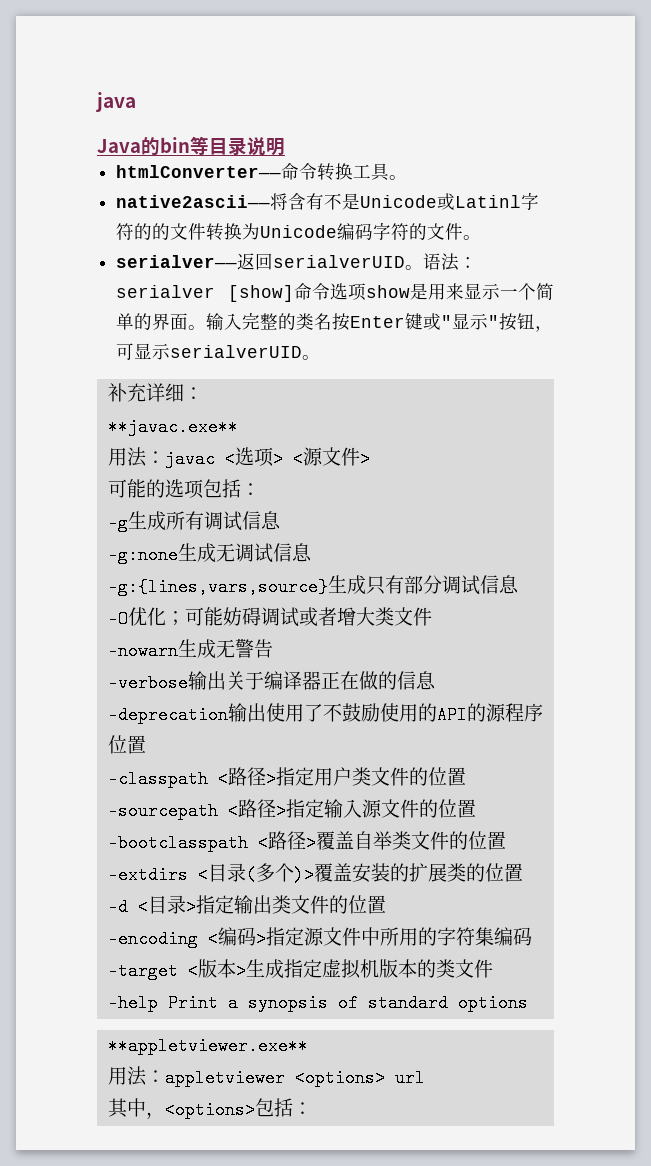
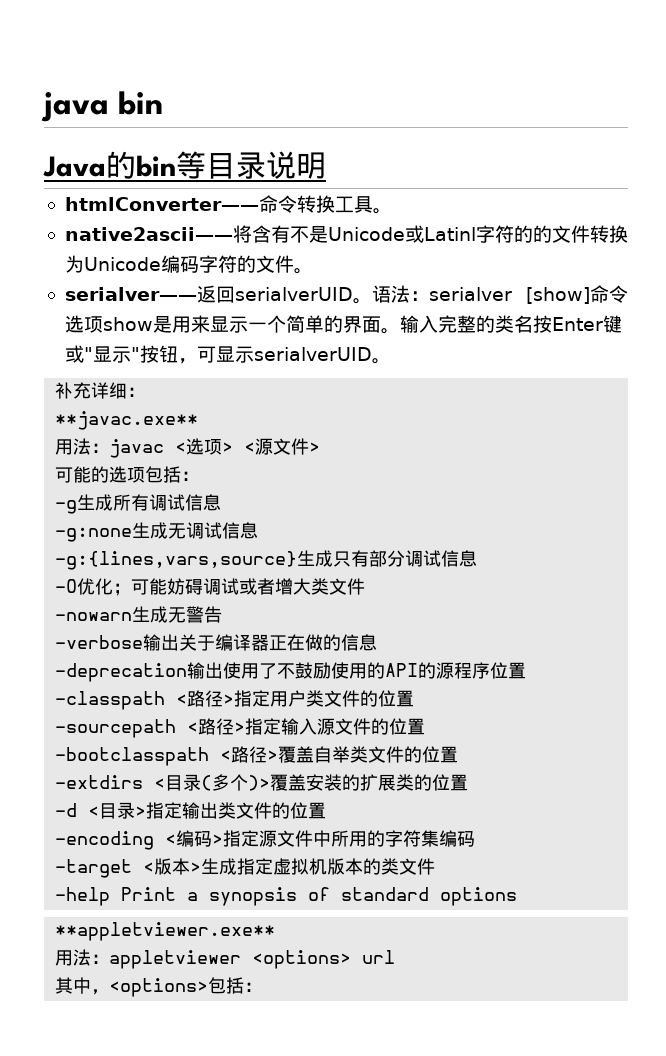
(136, 102) none -> [118,91,163,115] bin

